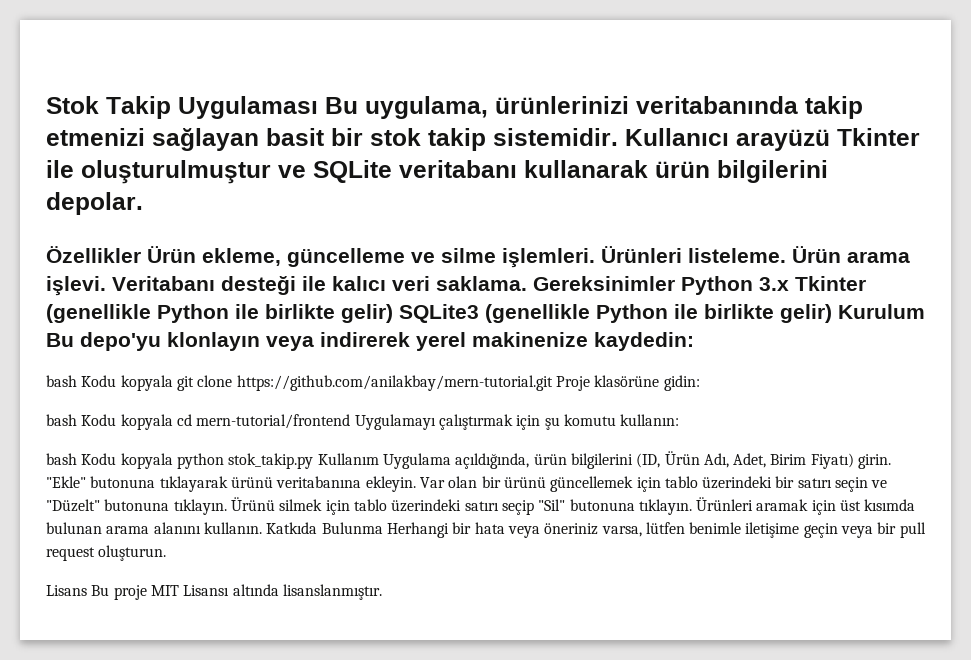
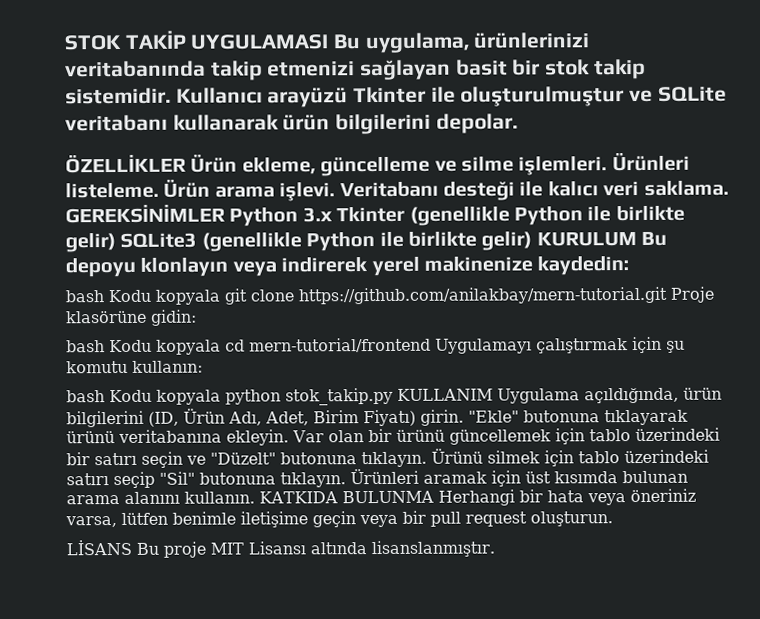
[46,96,318,119] Stok Takip Uygulaması -> [64,30,330,51] STOK TAKİP UYGULAMASI
[46,246,141,263] Özellikler -> [65,154,186,174] ÖZELLİKLER
[533,276,675,291] Gereksinimler -> [65,204,225,224] GEREKSİNİMLER
[838,304,925,319] [46,332,161,351] Kurulum Bu depo'yu -> [536,231,668,247] [65,257,136,278] KURULUM Bu depoyu
[317,453,379,465] Kullanım -> [397,388,493,401] KULLANIM
[266,522,383,534] Katkıda Bulunma -> [259,490,434,504] KATKIDA BULUNMA
[46,585,87,596] Lisans -> [66,539,132,556] LİSANS

